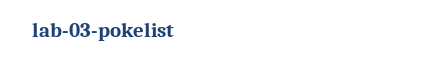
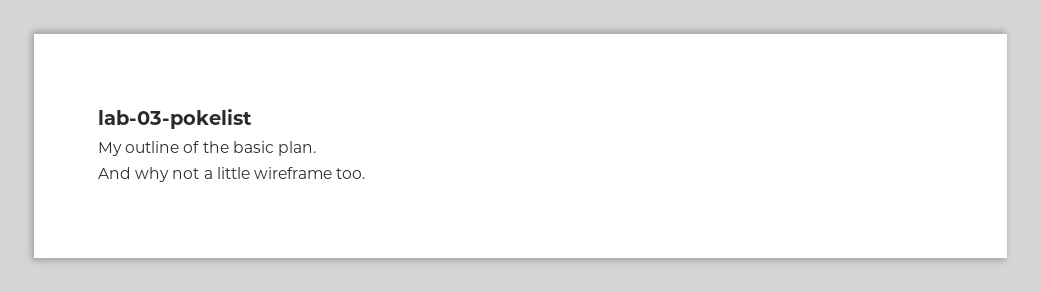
(174, 31) none -> [98,141,316,156] [98,167,366,182] // My outline of the basic plan. // And why not a little wireframe too.

